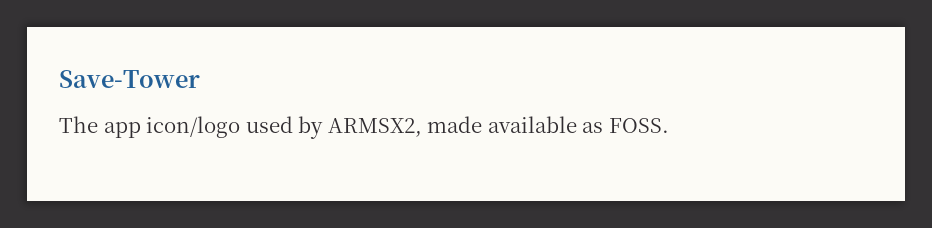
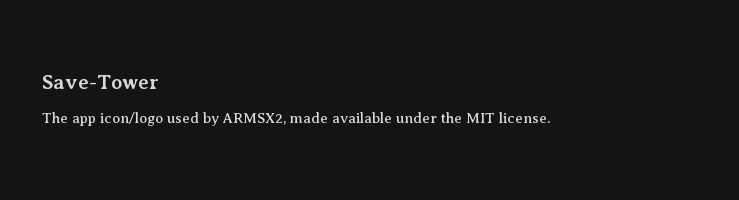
[582,118,669,133] as FOSS. -> [396,112,550,123] under the MIT license.

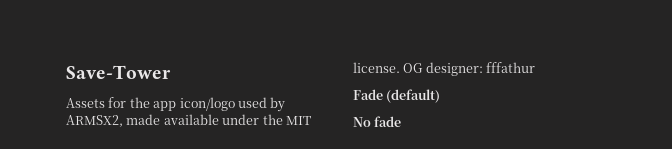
[42,112,68,123] The -> [66,97,150,108] Assets for the
(550, 117) none -> [403,62,536,76] [353,89,441,103] [353,116,402,127] OG designer: fffathur // Fade (default) // No fade

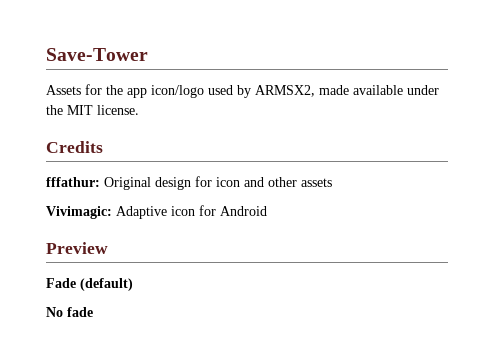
[403,62,536,76] OG designer: fffathur -> [46,141,103,153] [46,176,332,190] [46,205,267,219] [46,242,108,254] // Credits // fffathur: Original design for icon and other assets // Vivimagic: Adaptive icon for Android // Preview

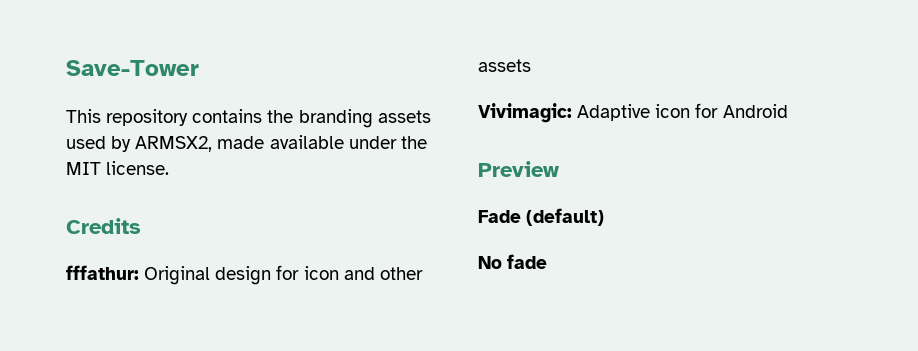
[46,84,204,98] Assets for the app icon/logo -> [66,109,431,128] This repository contains the branding assets

